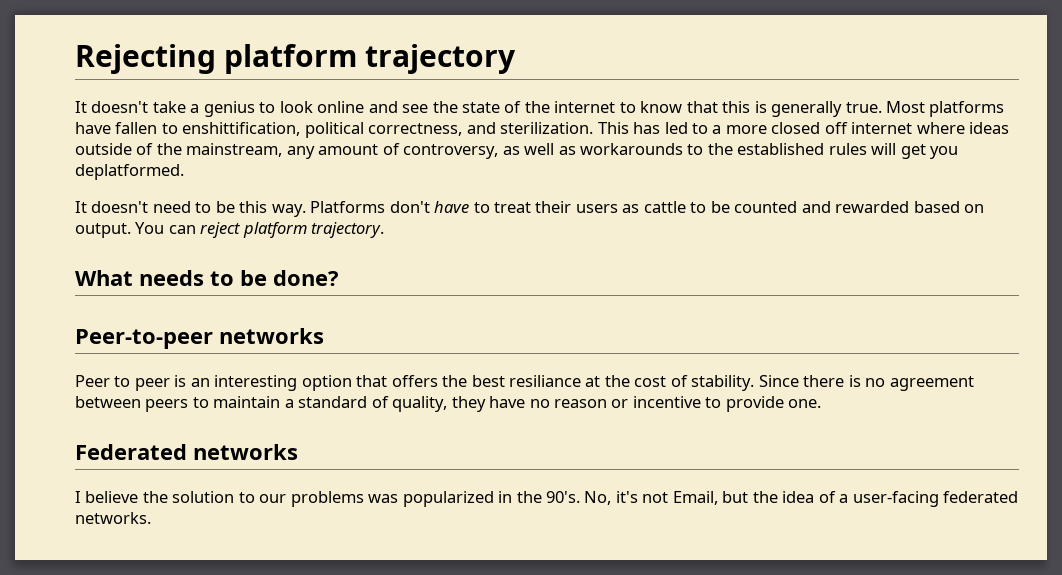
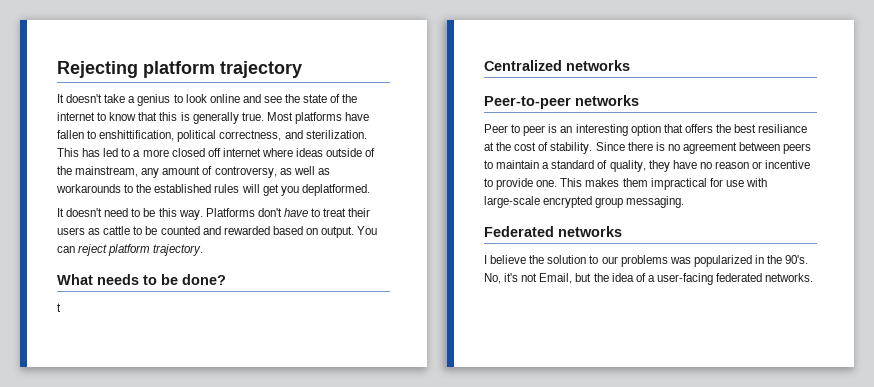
(339, 278) none -> [57,303,61,312] [484,60,630,71] // t // Centralized networks
(822, 403) none -> [560,178,767,190] [484,196,685,208] This makes them impractical for use with large-scale encrypted group messaging.

